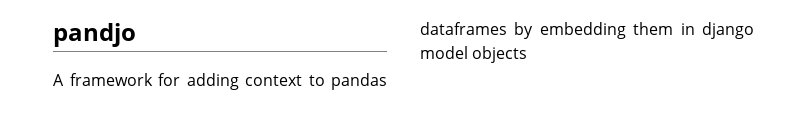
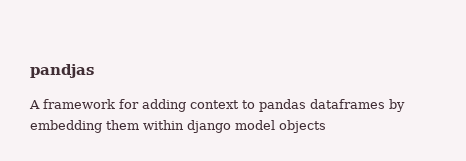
[53,23,136,47] pandjo -> [30,64,94,78] pandjas
[680,23,695,35] in -> [143,120,184,130] within

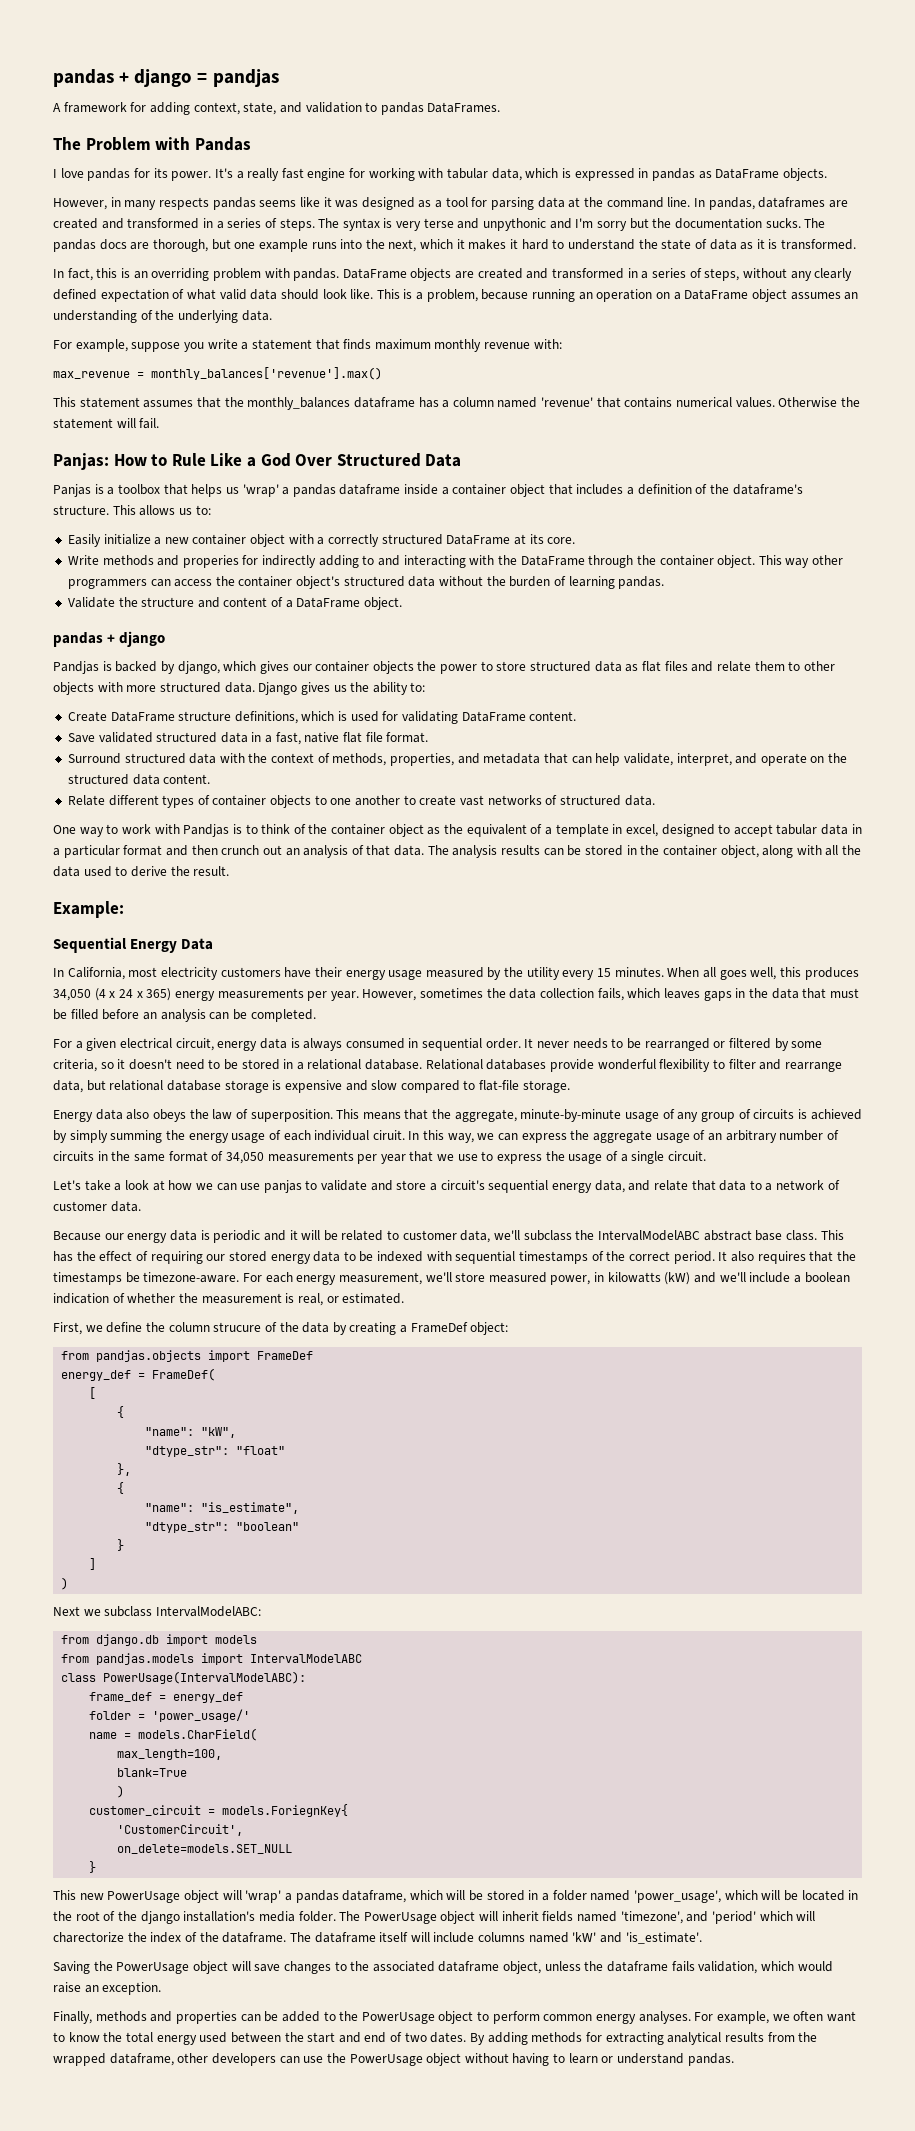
(30, 71) none -> [53,69,208,87] pandas + django =
[190,99,405,112] [30,120,326,133] context to pandas dataframes by embedding them within django model objects -> [193,102,501,115] [53,137,251,151] [53,168,827,181] [53,197,848,210] [53,218,826,231] [53,239,857,252] [53,268,853,281] [53,289,859,302] [53,310,272,323] [53,339,562,352] [53,367,382,380] [53,397,860,410] [53,418,160,429] [53,453,462,470] [53,484,803,497] [53,505,211,516] [67,534,576,547] [67,555,844,568] [67,576,665,589] [67,597,403,610] [53,631,166,647] [53,661,835,674] [53,682,426,695] [67,711,577,724] [67,732,429,745] [67,753,848,766] [67,774,211,785] [67,795,655,808] [53,824,862,837] [53,845,862,858] [53,866,230,877] [53,901,124,918] [53,937,214,953] [53,967,859,980] [53,988,859,1001] [53,1009,316,1022] [53,1038,823,1051] [53,1059,842,1072] [53,1080,570,1093] [53,1109,862,1122] [53,1130,839,1143] [53,1151,706,1164] [53,1180,840,1193] [53,1201,141,1212] [53,1230,844,1243] [53,1251,856,1264] [53,1272,850,1285] [53,1293,405,1306] [53,1322,509,1335] [61,1350,314,1362] [61,1368,216,1381] [89,1387,97,1399] [117,1406,125,1418] [145,1427,237,1438] [145,1446,286,1457] [117,1463,132,1476] [117,1482,125,1494] [145,1502,300,1514] [145,1522,300,1533] [117,1539,125,1551] [89,1558,97,1570] [61,1577,69,1590] [53,1606,261,1617] [61,1634,258,1646] [61,1653,363,1665] [61,1671,307,1684] [89,1692,244,1703] [89,1709,251,1722] [89,1728,258,1741] [117,1749,223,1760] [117,1768,188,1777] [117,1785,125,1798] [89,1804,349,1817] [117,1824,244,1836] [117,1844,293,1854] [89,1861,97,1873] [53,1890,859,1903] [53,1911,816,1924] [53,1932,702,1944] [53,1961,833,1974] [53,1982,162,1995] [53,2011,856,2024] [53,2032,818,2045] [53,2053,734,2066] context, state, and validation to pandas DataFrames. // The Problem with Pandas // I love pandas for its power. It's a really fast engine for working with tabular data, which is expressed in pandas as DataFrame objects. // However, in many respects pandas seems like it was designed as a tool for parsing data at the command line. In pandas, dataframes are created and transformed in a series of steps. The syntax is very terse and unpythonic and I'm sorry but the documentation sucks. The pandas docs are thorough, but one example runs into the next, which it makes it hard to understand the state of data as it is transformed. // In fact, this is an overriding problem with pandas. DataFrame objects are created and transformed in a series of steps, without any clearly defined expectation of what valid data should look like. This is a problem, because running an operation on a DataFrame object assumes an understanding of the underlying data. // For example, suppose you write a statement that finds maximum monthly revenue with: // max_revenue = monthly_balances['revenue'].max() // This statement assumes that the monthly_balances dataframe has a column named 'revenue' that contains numerical values. Otherwise the statement will fail. // Panjas: How to Rule Like a God Over Structured Data // Panjas is a toolbox that helps us 'wrap' a pandas dataframe inside a container object that includes a definition of the dataframe's structure. This allows us to: // Easily initialize a new container object with a correctly structured DataFrame at its core. // Write methods and properies for indirectly adding to and interacting with the DataFrame through the container object. This way other programmers can access the container object's structured data without the burden of learning pandas. // Validate the structure and content of a DataFrame object. // pandas + django // Pandjas is backed by django, which gives our container objects the power to store structured data as flat files and relate them to other objects with more structured data. Django gives us the ability to: // Create DataFrame structure definitions, which is used for validating DataFrame content. // Save validated structured data in a fast, native flat file format. // Surround structured data with the context of methods, properties, and metadata that can help validate, interpret, and operate on the structured data content. // Relate different types of container objects to one another to create vast networks of structured data. // One way to work with Pandjas is to think of the container object as the equivalent of a template in excel, designed to accept tabular data in a particular format and then crunch out an analysis of that data. The analysis results can be stored in the container object, along with all the data used to derive the result. // Example: // Sequential Energy Data // In California, most electricity customers have their energy usage measured by the utility every 15 minutes. When all goes well, this produces 34,050 (4 x 24 x 365) energy measurements per year. However, sometimes the data collection fails, which leaves gaps in the data that must be filled before an analysis can be completed. // For a given electrical circuit, energy data is always consumed in sequential order. It never needs to be rearranged or filtered by some criteria, so it doesn't need to be stored in a relational database. Relational databases provide wonderful flexibility to filter and rearrange data, but relational database storage is expensive and slow compared to flat-file storage. // Energy data also obeys the law of superposition. This means that the aggregate, minute-by-minute usage of any group of circuits is achieved by simply summing the energy usage of each individual ciruit. In this way, we can express the aggregate usage of an arbitrary number of circuits in the same format of 34,050 measurements per year that we use to express the usage of a single circuit. // Let's take a look at how we can use panjas to validate and store a circuit's sequential energy data, and relate that data to a network of customer data. // Because our energy data is periodic and it will be related to customer data, we'll subclass the IntervalModelABC abstract base class. This has the effect of requiring our stored energy data to be indexed with sequential timestamps of the correct period. It also requires that the timestamps be timezone-aware. For each energy measurement, we'll store measured power, in kilowatts (kW) and we'll include a boolean indication of whether the measurement is real, or estimated. // First, we define the column strucure of the data by creating a FrameDef object: // from pandjas.objects import FrameDef // energy_def = FrameDef( // [ // { // "name": "kW", // "dtype_str": "float" // }, // { // "name": "is_estimate", // "dtype_str": "boolean" // } // ] // ) // Next we subclass IntervalModelABC: // from django.db import models // from pandjas.models import IntervalModelABC // class PowerUsage(IntervalModelABC): // frame_def = energy_def // folder = 'power_usage/' // name = models.CharField( // max_length=100, // blank=True // ) // customer_circuit = models.ForiegnKey{ // 'CustomerCircuit', // on_delete=models.SET_NULL // } // This new PowerUsage object will 'wrap' a pandas dataframe, which will be stored in a folder named 'power_usage', which will be located in the root of the django installation's media folder. The PowerUsage object will inherit fields named 'timezone', and 'period' which will charectorize the index of the dataframe. The dataframe itself will include columns named 'kW' and 'is_estimate'. // Saving the PowerUsage object will save changes to the associated dataframe object, unless the dataframe fails validation, which would raise an exception. // Finally, methods and properties can be added to the PowerUsage object to perform common energy analyses. For example, we often want to know the total energy used between the start and end of two dates. By adding methods for extracting analytical results from the wrapped dataframe, other developers can use the PowerUsage object without having to learn or understand pandas.

